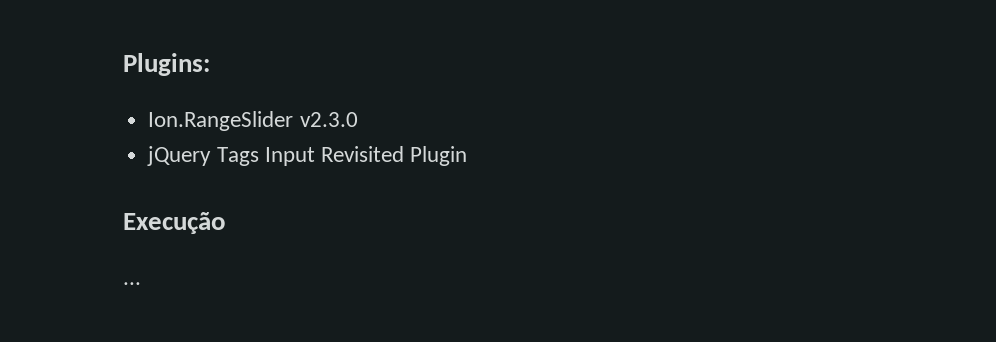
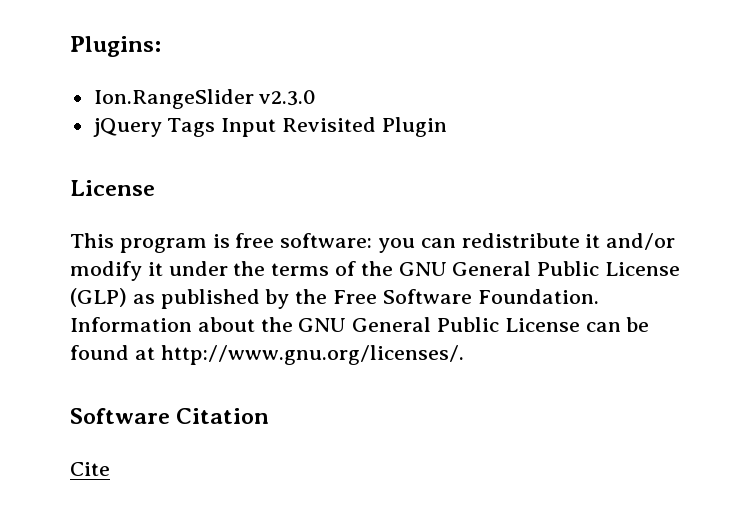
[123,212,226,234] [123,282,141,285] Execução // ... -> [70,180,155,196] [70,233,676,253] [70,261,681,281] [70,288,599,309] [70,317,650,332] [70,345,464,365] [70,408,270,424] [70,462,110,476] License // This program is free software: you can redistribute it and/or modify it under the terms of the GNU General Public License (GLP) as published by the Free Software Foundation. Information about the GNU General Public License can be found at http://www.gnu.org/licenses/. // Software Citation // Cite

